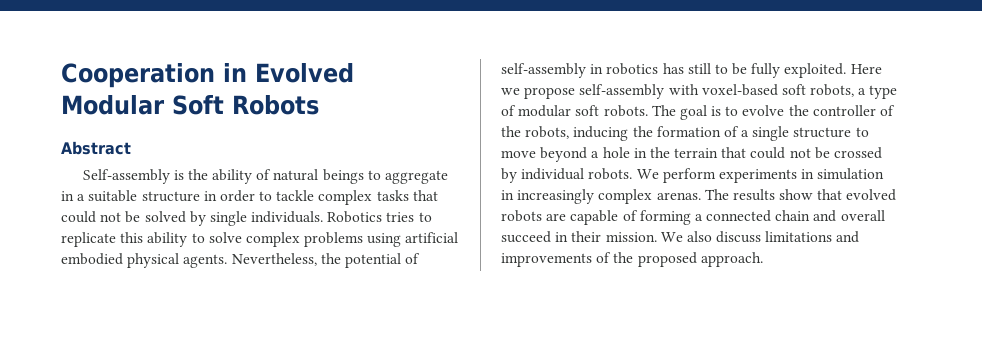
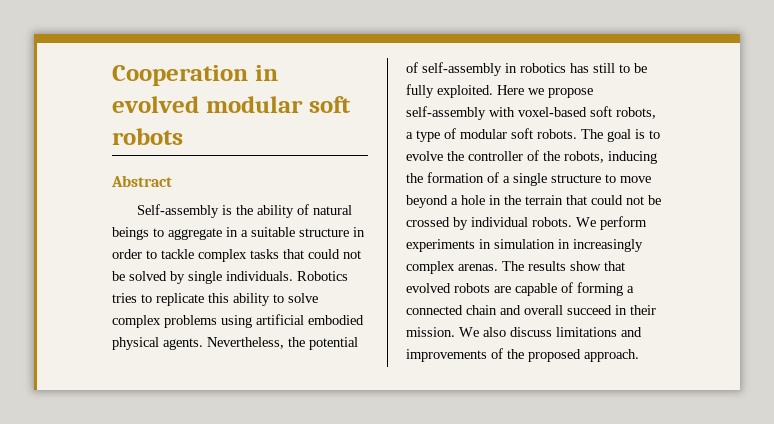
[255,63,354,83] [61,95,319,115] Evolved Modular Soft Robots -> [112,96,351,113] [112,128,183,145] evolved modular soft robots

